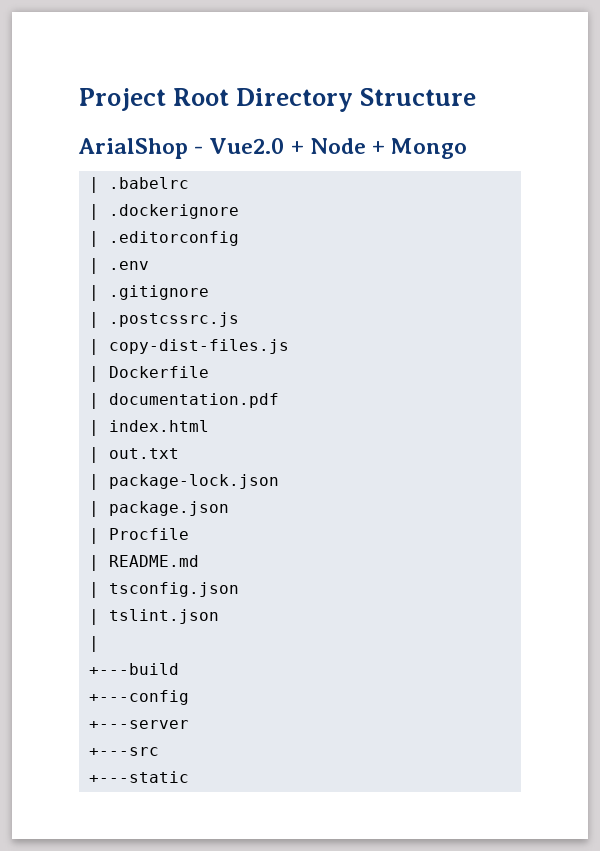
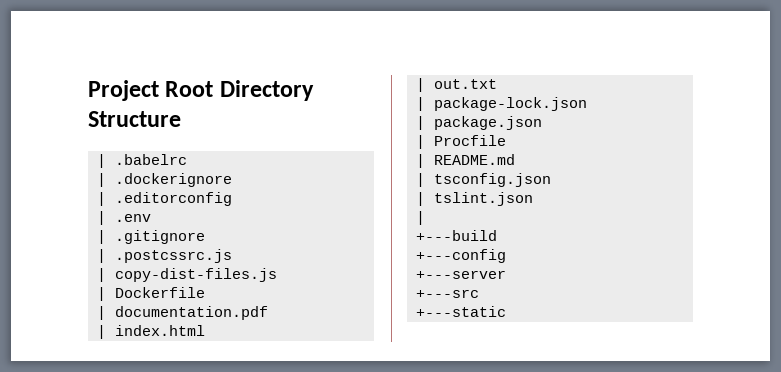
[78,138,468,159] // ArialShop - Vue2.0 + Node + Mongo -> (181, 119) none

